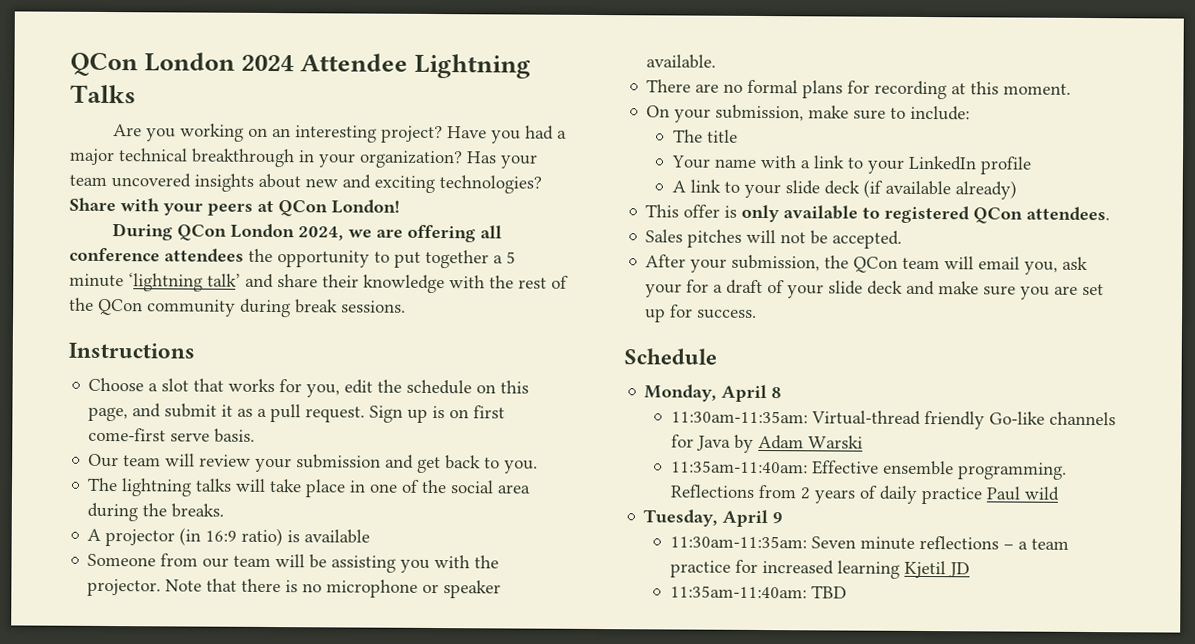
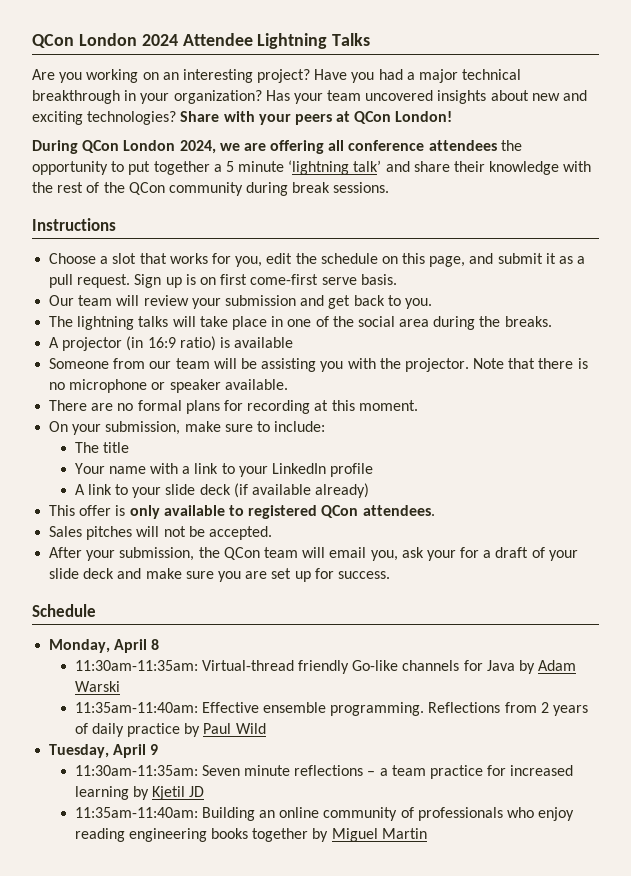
[985,486,1060,501] Paul wild -> [184,723,266,737] by Paul Wild
(900, 569) none -> [132,786,149,800] by
[810,585,847,599] TBD -> [201,807,575,821] [74,828,427,842] Building an online community of professionals who enjoy reading engineering books together by Miguel Martin

